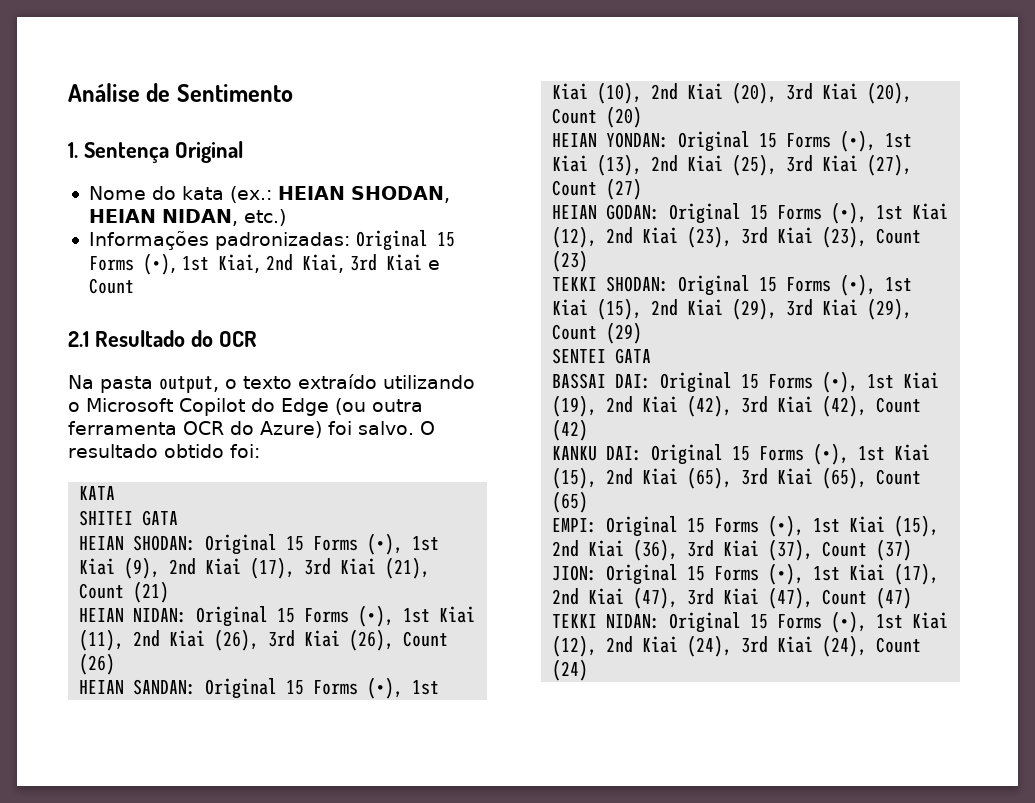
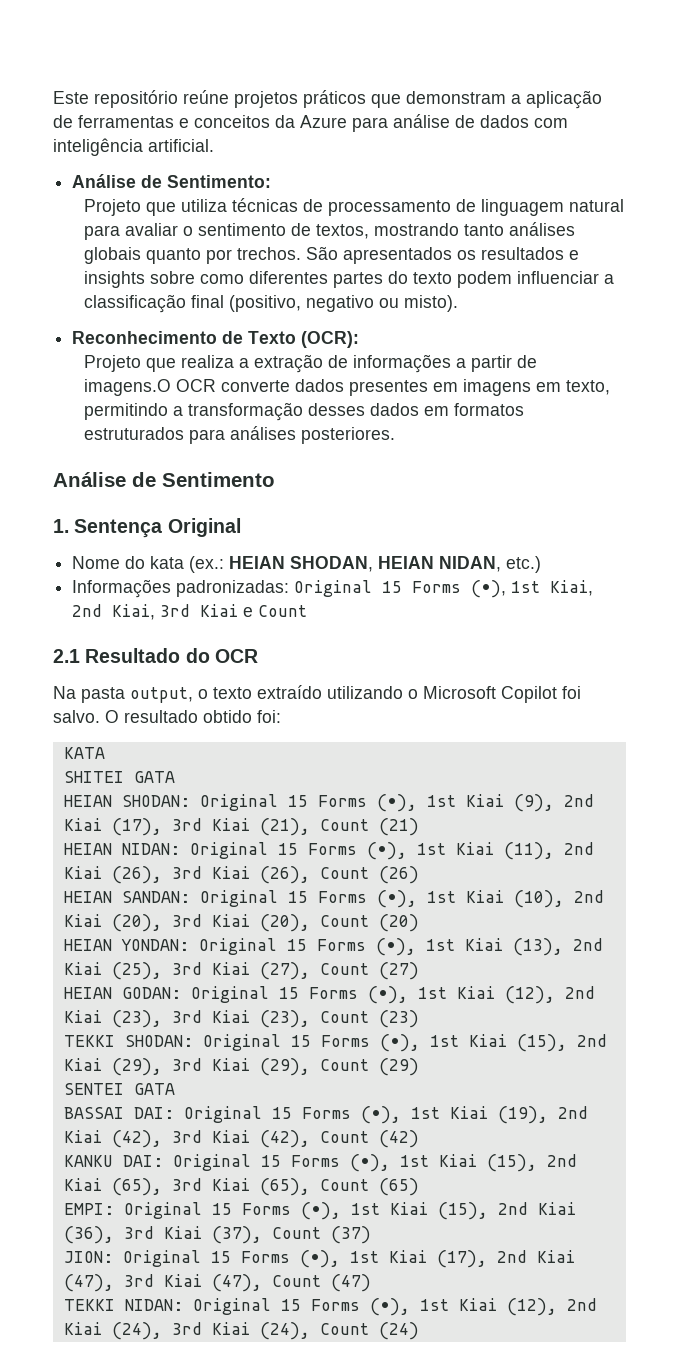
(68, 92) none -> [53,90,602,109] [53,114,568,132] [53,138,214,156] [72,174,272,188] [84,198,625,216] [84,222,576,240] [84,246,580,264] [84,271,615,288] [84,294,459,313] [72,331,360,348] [84,354,538,373] [84,379,611,396] [84,402,525,421] [84,426,396,444] Este repositório reúne projetos práticos que demonstram a aplicação de ferramentas e conceitos da Azure para análise de dados com inteligência artificial. // Análise de Sentimento: // Projeto que utiliza técnicas de processamento de linguagem natural para avaliar o sentimento de textos, mostrando tanto análises globais quanto por trechos. São apresentados os resultados e insights sobre como diferentes partes do texto podem influenciar a classificação final (positivo, negativo ou misto). // Reconhecimento de Texto (OCR): // Projeto que realiza a extração de informações a partir de imagens.O OCR converte dados presentes em imagens em texto, permitindo a transformação desses dados em formatos estruturados para análises posteriores. //
[251,398,423,416] [68,421,322,438] do Edge (ou outra ferramenta OCR do Azure) -> (557, 694) none

